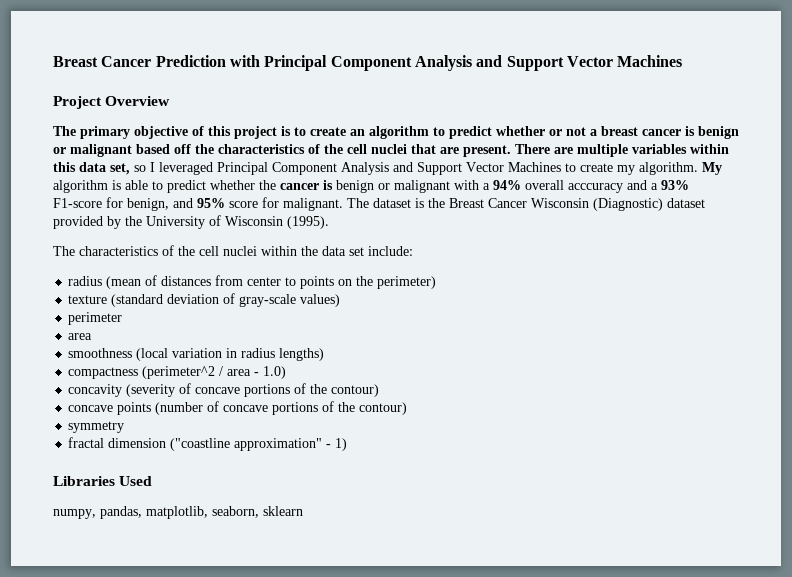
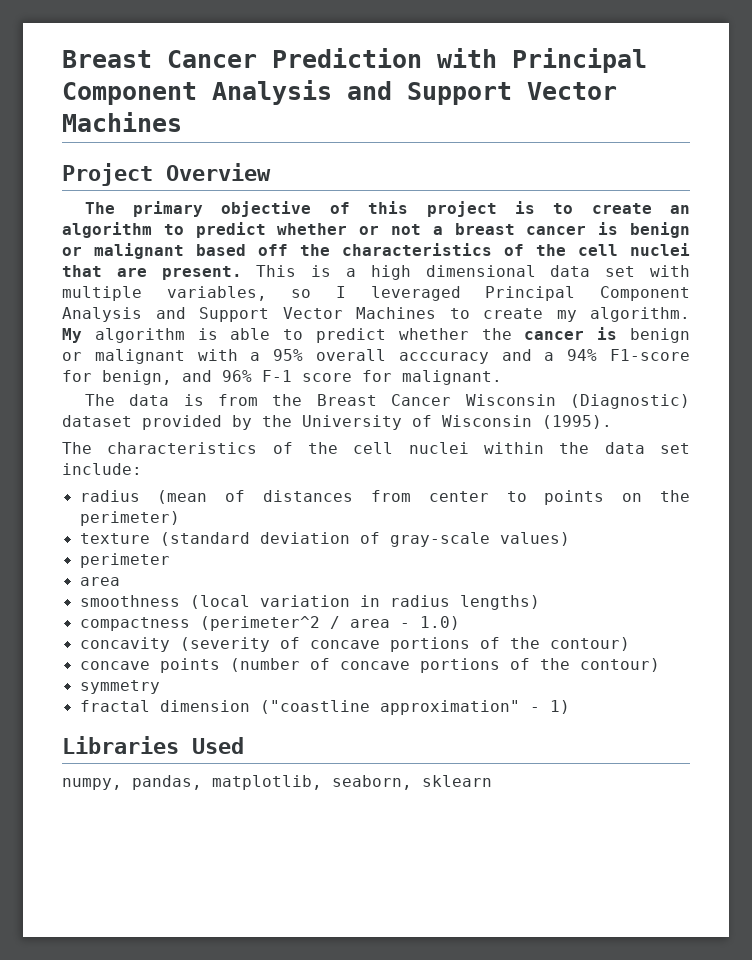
[515,144,729,157] [53,162,130,175] There are multiple variables within this data set, -> [256,265,690,280] [62,286,267,301] This is a high dimensional data set with multiple variables,
[493,180,521,190] 94% -> [273,349,304,361] 95%
[661,180,689,190] 93% -> [567,349,598,361] 94%
[197,198,225,208] 95% -> [222,370,292,382] 96% F-1
[347,198,424,208] The dataset is -> [84,394,258,406] // The data is from

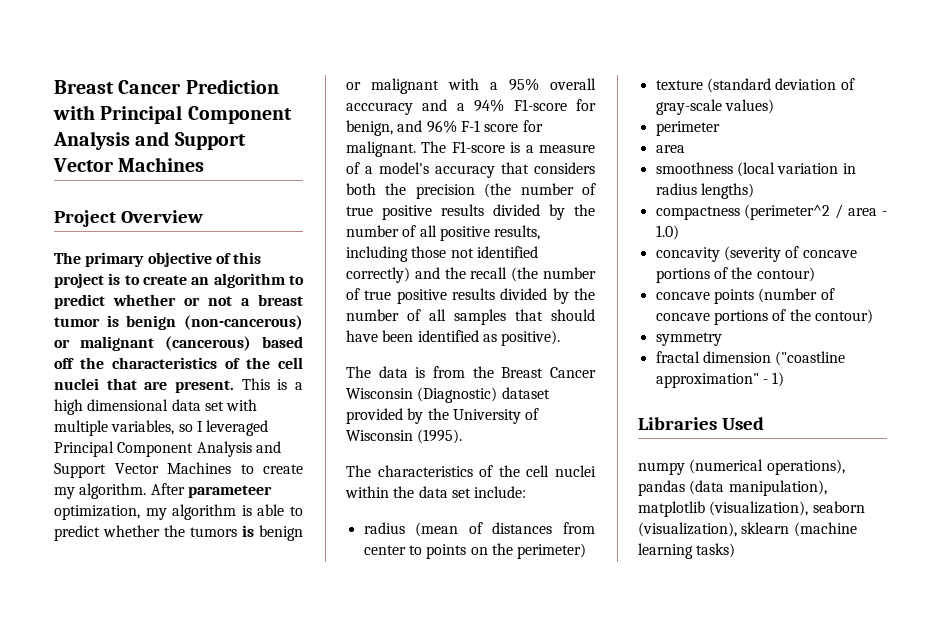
[526,222,690,238] [62,243,184,259] cancer is benign or malignant -> [54,315,303,330] [54,336,251,351] tumor is benign (non-cancerous) or malignant (cancerous)
[62,328,82,343] My -> [150,483,272,498] [54,505,167,520] After parameteer optimization, my
[524,331,585,340] cancer -> [190,527,237,537] tumors
(502, 377) none -> [421,141,595,153] [346,162,595,178] [346,183,596,199] [346,204,595,220] [346,225,541,241] [346,246,538,262] [346,267,596,283] [346,288,595,304] [346,309,595,325] [346,330,561,346] The F1-score is a measure of a model's accuracy that considers both the precision (the number of true positive results divided by the number of all positive results, including those not identified correctly) and the recall (the number of true positive results divided by the number of all samples that should have been identified as positive).
[62,775,492,790] numpy, pandas, matplotlib, seaborn, sklearn -> [638,459,845,475] [638,480,827,496] [638,501,865,517] [638,522,857,537] [638,543,736,559] numpy (numerical operations), pandas (data manipulation), matplotlib (visualization), seaborn (visualization), sklearn (machine learning tasks)

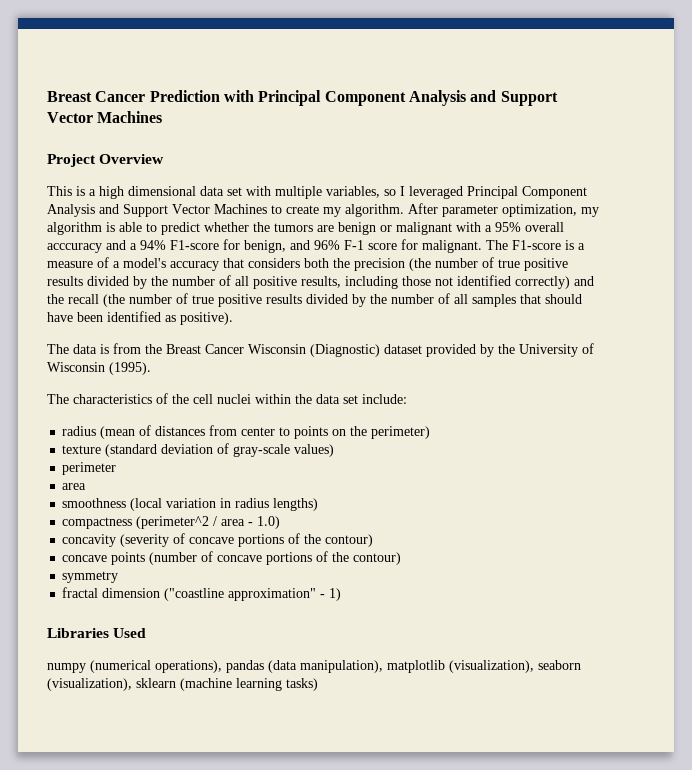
[54,252,262,267] [54,273,305,288] [54,294,303,309] [54,315,303,330] [54,336,303,351] [54,357,303,369] [54,378,234,393] The primary objective of this project is to create an algorithm to predict whether or not a breast tumor is benign (non-cancerous) or malignant (cancerous) based off the characteristics of the cell nuclei that are present. -> (165, 159) none
[187,485,272,498] parameteer -> [442,205,498,217] parameter
[242,525,254,537] is -> [317,225,334,232] are

